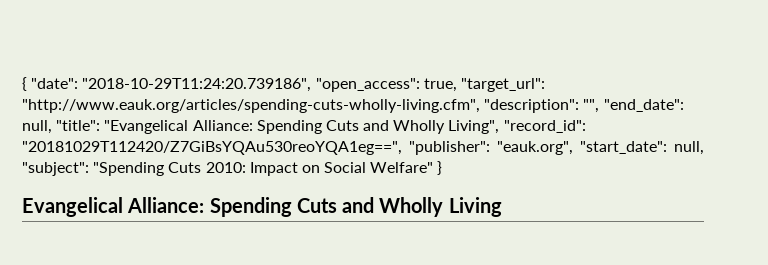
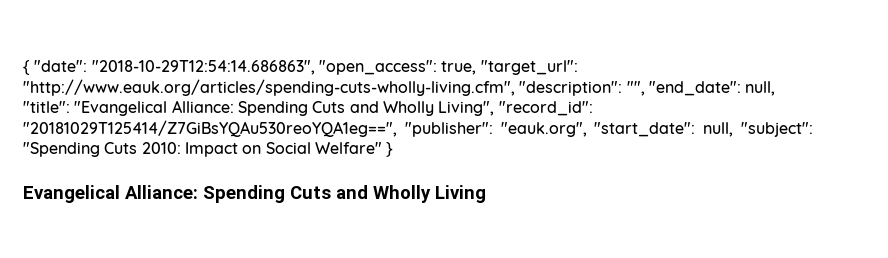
[82,78,312,92] "2018-10-29T11:24:20.739186", -> [91,60,315,75] "2018-10-29T12:54:14.686863",
[22,141,402,155] "20181029T112420/Z7GiBsYQAu530reoYQA1eg==", -> [23,120,397,137] "20181029T125414/Z7GiBsYQAu530reoYQA1eg==",

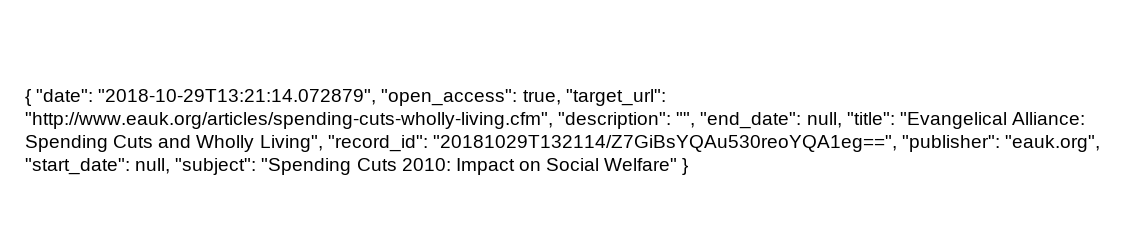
[91,60,315,75] "2018-10-29T12:54:14.686863", -> [98,89,377,105] "2018-10-29T13:21:14.072879",
[23,120,397,137] "20181029T125414/Z7GiBsYQAu530reoYQA1eg==", -> [432,135,897,152] "20181029T132114/Z7GiBsYQAu530reoYQA1eg==",
[23,185,486,203] // Evangelical Alliance: Spending Cuts and Wholly Living -> (689, 166) none

